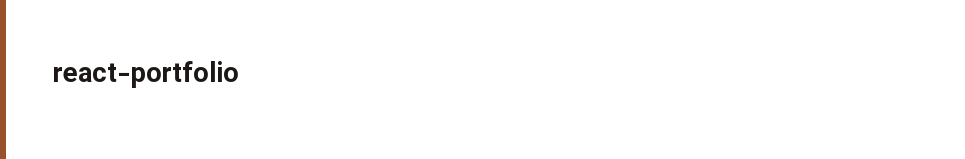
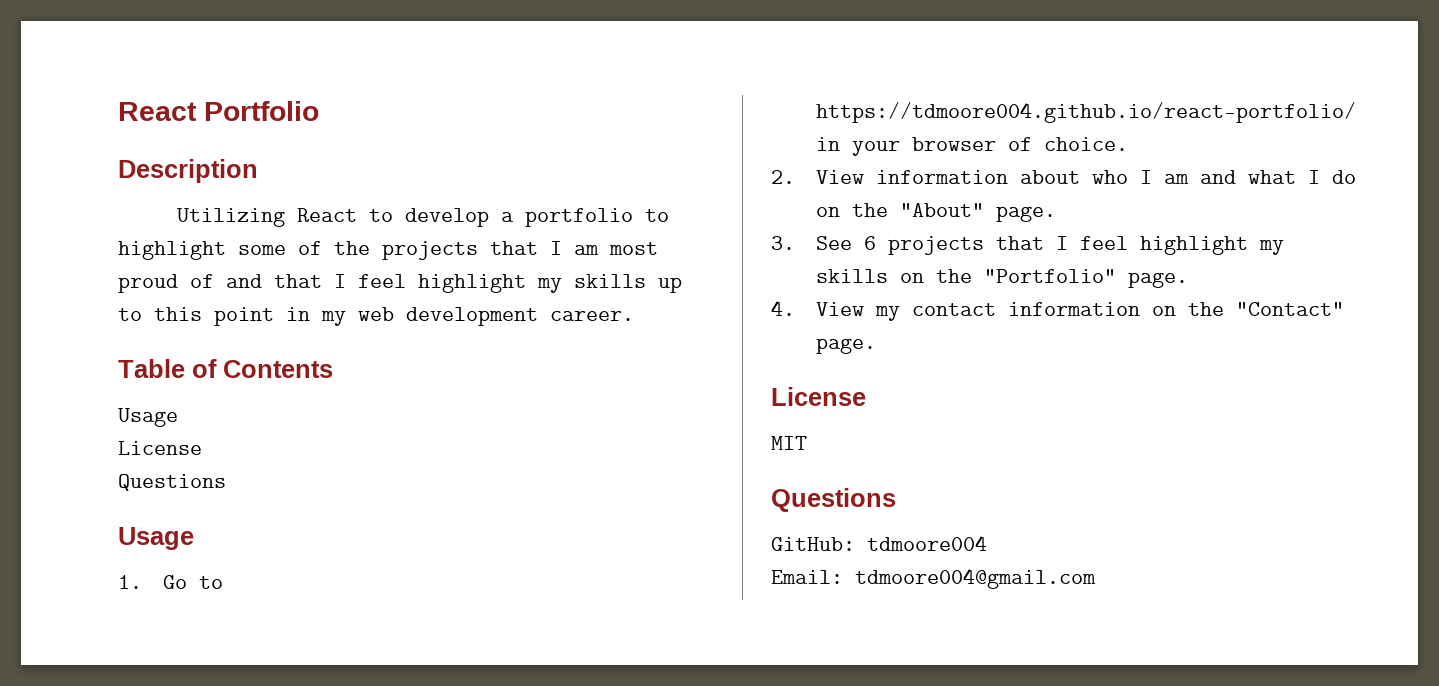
[53,61,239,88] react-portfolio -> [118,101,319,121] [118,159,258,183] [176,208,669,227] [118,241,658,260] [118,274,682,293] [118,307,634,326] [118,359,333,378] [118,408,178,427] [118,441,202,455] [118,474,226,491] [118,527,194,550] [118,575,223,589] [815,102,1356,123] [815,137,1128,156] [771,170,1356,184] [815,203,1056,222] [771,236,1284,255] [815,269,1188,288] [771,300,1344,321] [815,338,876,354] [771,387,866,406] [771,436,807,450] [771,488,896,512] [771,535,987,551] [771,568,1096,589] React Portfolio // Description // Utilizing React to develop a portfolio to highlight some of the projects that I am most proud of and that I feel highlight my skills up to this point in my web development career. // Table of Contents // Usage // License // Questions // Usage // 1. Go to https://tdmoore004.github.io/react-portfolio/ in your browser of choice. // 2. View information about who I am and what I do on the "About" page. // 3. See 6 projects that I feel highlight my skills on the "Portfolio" page. // 4. View my contact information on the "Contact" page. // License // MIT // Questions // GitHub: tdmoore004 // Email: tdmoore004@gmail.com

